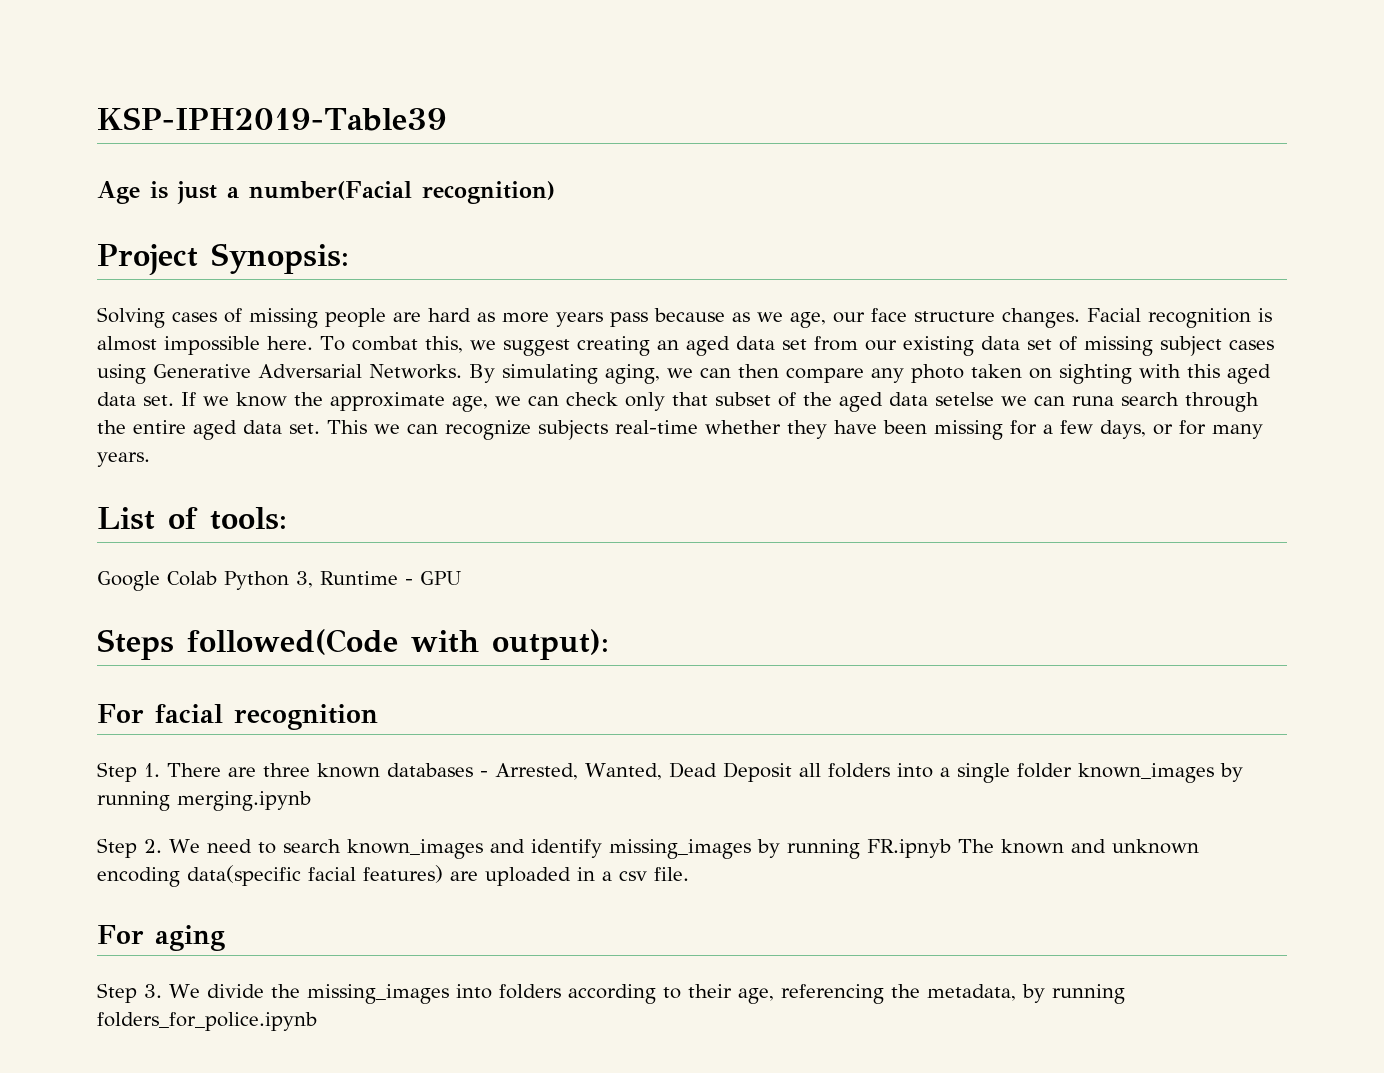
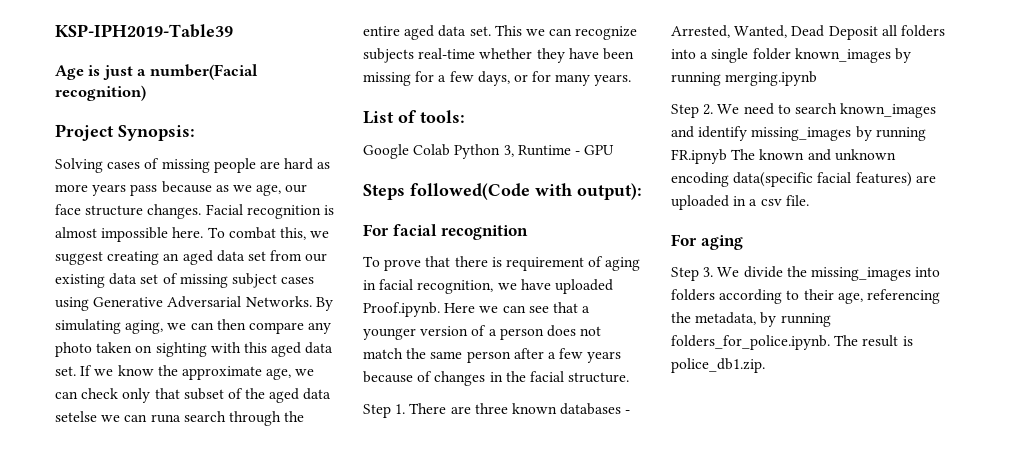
(378, 717) none -> [363,256,641,271] [363,279,613,294] [363,302,591,317] [363,325,602,340] [363,348,622,363] [363,371,630,386] // To prove that there is requirement of aging in facial recognition, we have uploaded Proof.ipynb. Here we can see that a younger version of a person does not match the same person after a few years because of changes in the facial structure.
[97,1012,317,1031] folders_for_police.ipynb -> [671,335,913,350] [671,358,765,373] folders_for_police.ipynb. The result is police_db1.zip.

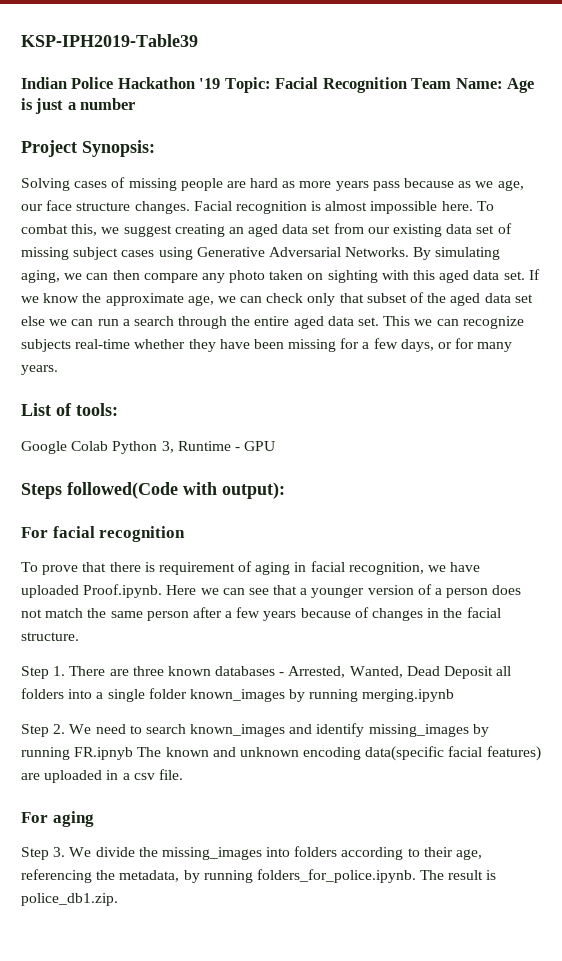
(233, 31) none -> [21,77,503,93] Indian Police Hackathon '19 Topic: Facial Recognition Team Name:
[149,64,258,80] [55,85,146,101] number(Facial recognition) -> [80,98,136,110] number
[55,411,181,423] setelse we can runa -> [514,294,533,303] [21,316,130,326] set else we can run a

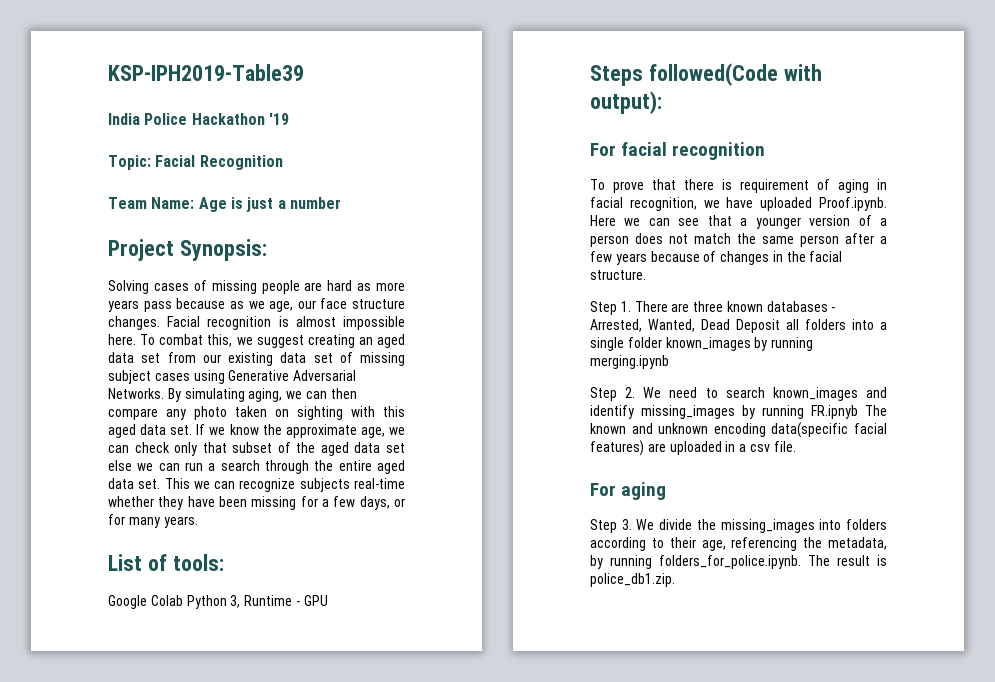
[21,77,67,89] Indian -> [108,113,140,125] India
(221, 83) none -> (289, 119) //
(407, 85) none -> (283, 162) //

